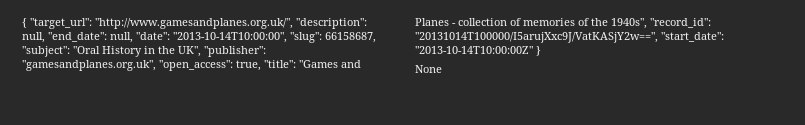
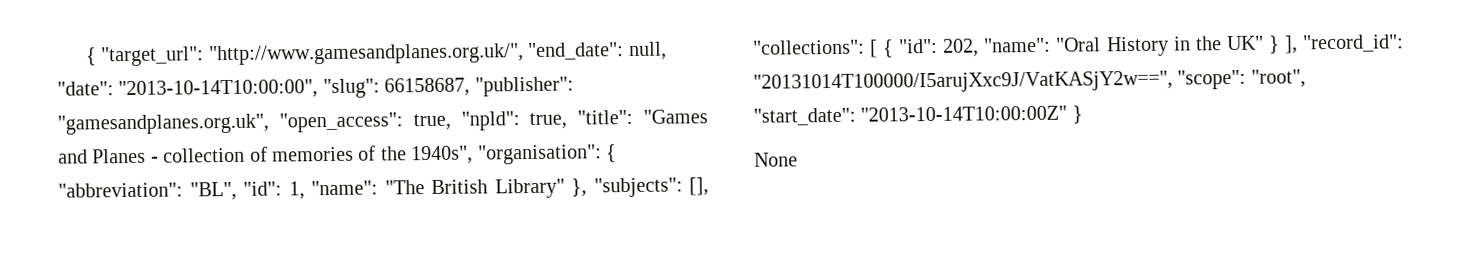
[296,18,367,29] [22,32,45,43] "description": null, -> (524, 54) none
[22,46,201,57] "subject": "Oral History in the UK", -> (471, 87) none
(261, 65) none -> [460,111,568,131] "npld": true,
[650,18,711,28] [415,32,658,43] "record_id": "20131014T100000/I5arujXxc9J/VatKASjY2w==", -> [477,144,617,165] [58,177,709,201] [753,34,1404,58] [753,69,1306,94] "organisation": { "abbreviation": "BL", "id": 1, "name": "The British Library" }, "subjects": [], "collections": [ { "id": 202, "name": "Oral History in the UK" } ], "record_id": "20131014T100000/I5arujXxc9J/VatKASjY2w==", "scope": "root",

